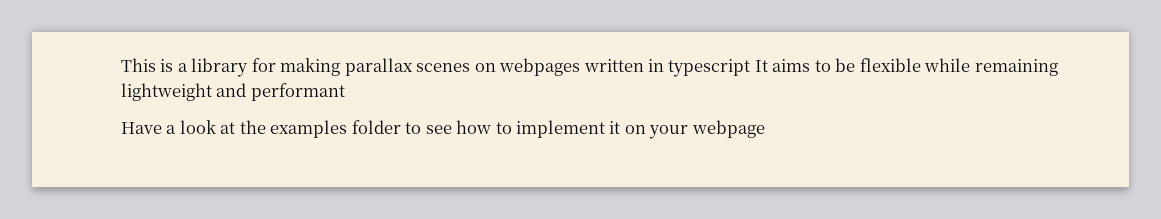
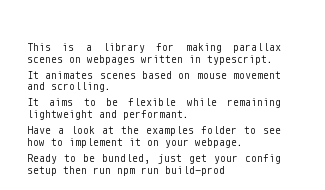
[668,59,751,77] typescript -> [207,55,273,65] [27,71,281,79] [27,82,111,92] typescript. // It animates scenes based on mouse movement and scrolling. //
[250,83,345,101] performant -> [123,110,189,120] performant.
[691,120,765,138] webpage -> [195,138,243,148] [27,154,281,164] [27,166,225,176] webpage. // Ready to be bundled, just get your config setup then run npm run build-prod

